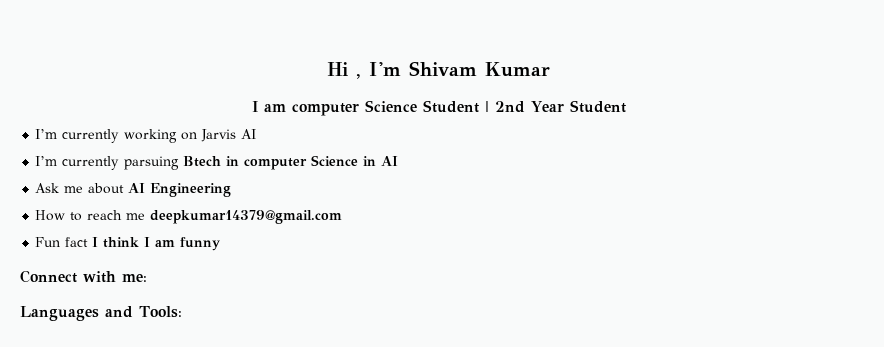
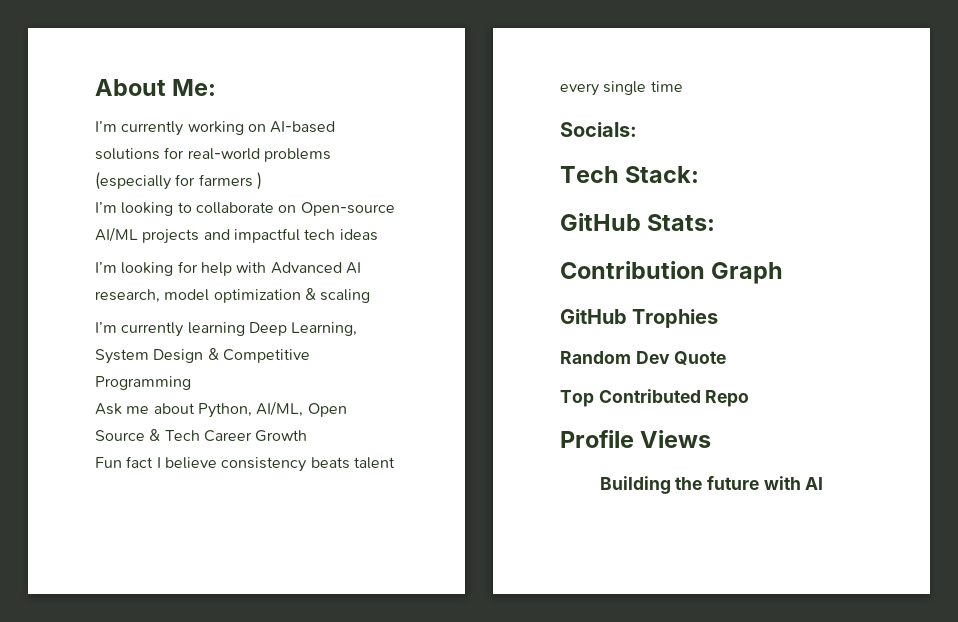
[327,61,550,79] [251,100,626,116] [35,129,257,143] [35,155,399,170] [35,183,232,197] [35,210,343,224] [35,237,221,251] [20,270,147,283] [20,306,182,321] Hi , I'm Shivam Kumar // I am computer Science Student | 2nd Year Student // I’m currently working on Jarvis AI // I’m currently parsuing Btech in computer Science in AI // Ask me about AI Engineering // How to reach me deepkumar14379@gmail.com // Fun fact I think I am funny // Connect with me: // Languages and Tools: -> [95,79,217,96] [95,121,336,136] [95,147,331,162] [95,172,262,190] [95,202,395,216] [95,227,378,244] [95,261,361,276] [95,288,371,303] [95,322,358,337] [95,348,310,364] [95,376,191,390] [95,401,347,418] [95,429,308,442] [95,456,395,472] [560,81,683,96] [560,122,637,137] [560,166,700,183] [560,213,716,231] [560,261,784,284] [560,309,719,328] [560,351,727,365] [560,389,750,407] [560,430,712,448] [599,476,824,494] About Me: // I’m currently working on AI-based solutions for real-world problems (especially for farmers ) // I’m looking to collaborate on Open-source AI/ML projects and impactful tech ideas // I’m looking for help with Advanced AI research, model optimization & scaling // I’m currently learning Deep Learning, System Design & Competitive Programming // Ask me about Python, AI/ML, Open Source & Tech Career Growth // Fun fact I believe consistency beats talent every single time // Socials: // Tech Stack: // GitHub Stats: // Contribution Graph // GitHub Trophies // Random Dev Quote // Top Contributed Repo // Profile Views // Building the future with AI

